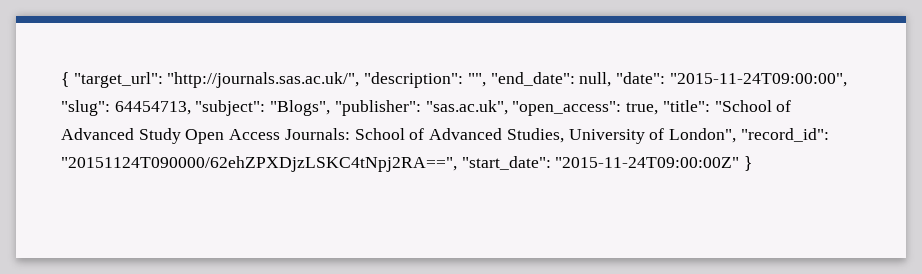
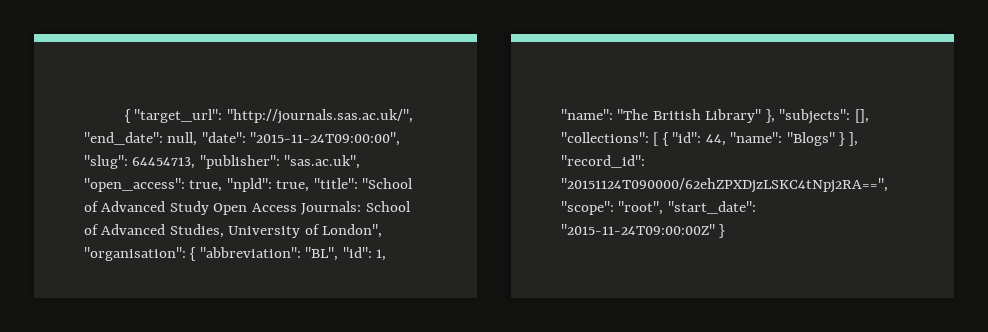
[364,72,486,88] "description": "", -> (413, 116) none
[195,100,331,116] "subject": "Blogs", -> (196, 163) none
(659, 108) none -> [226,178,310,192] "npld": true,
[740,128,829,142] [61,156,457,172] "record_id": "20151124T090000/62ehZPXDjzLSKC4tNpj2RA==", -> [84,247,387,261] [561,109,869,124] [561,132,858,146] [561,155,645,168] [561,178,888,193] [561,201,664,215] "organisation": { "abbreviation": "BL", "id": 1, "name": "The British Library" }, "subjects": [], "collections": [ { "id": 44, "name": "Blogs" } ], "record_id": "20151124T090000/62ehZPXDjzLSKC4tNpj2RA==", "scope": "root",

